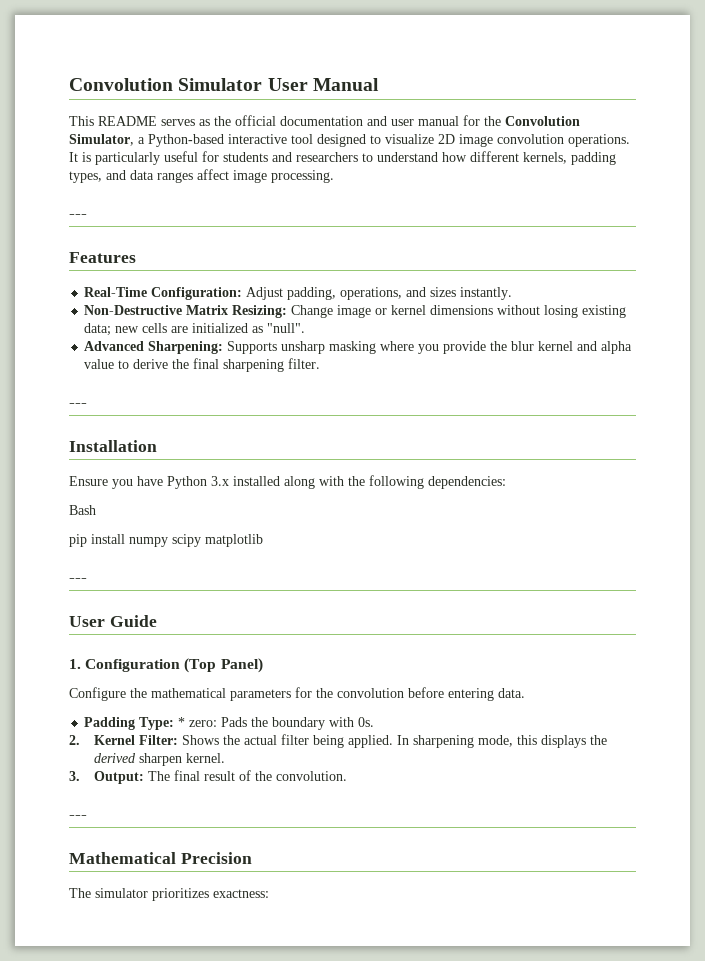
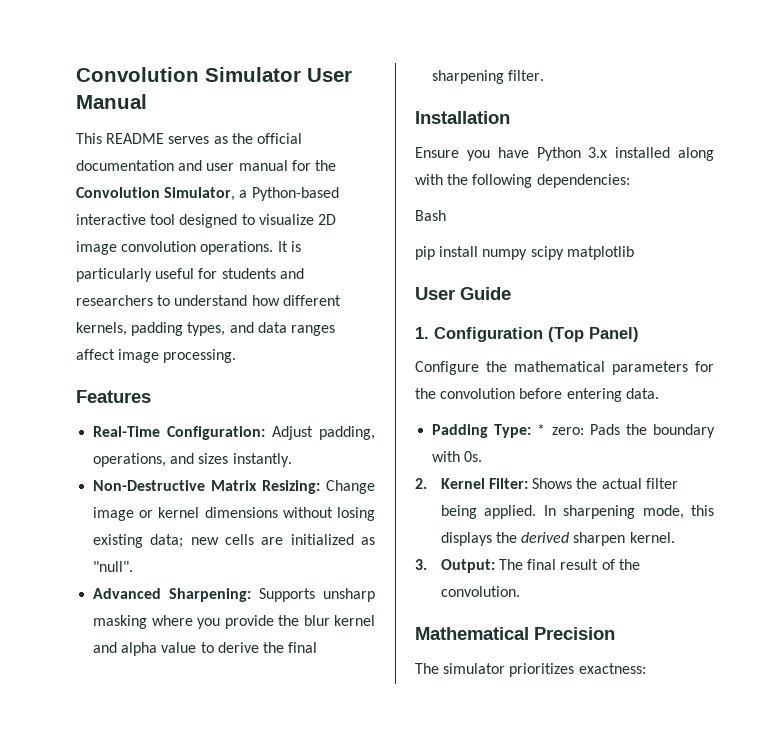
[69,214,87,219] // --- -> (237, 356) none
[69,403,87,408] // --- -> (545, 75) none
[69,578,87,583] // --- -> (634, 253) none
[69,815,87,820] // --- -> (520, 591) none

